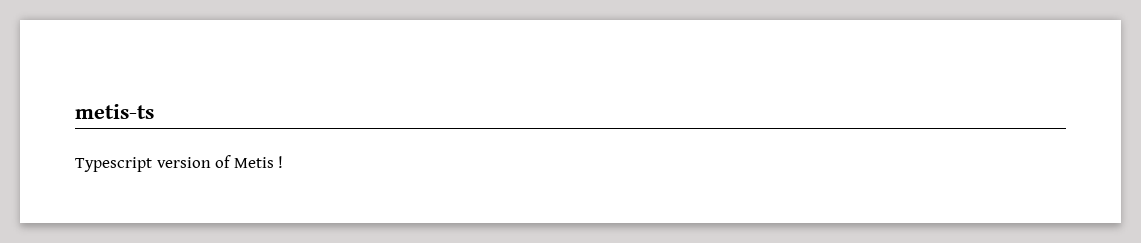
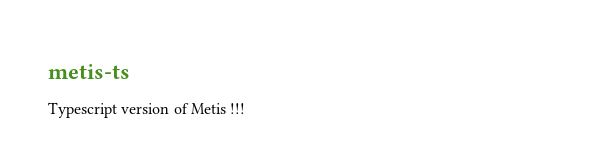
[278,156,284,168] ! -> [230,103,246,114] !!!

